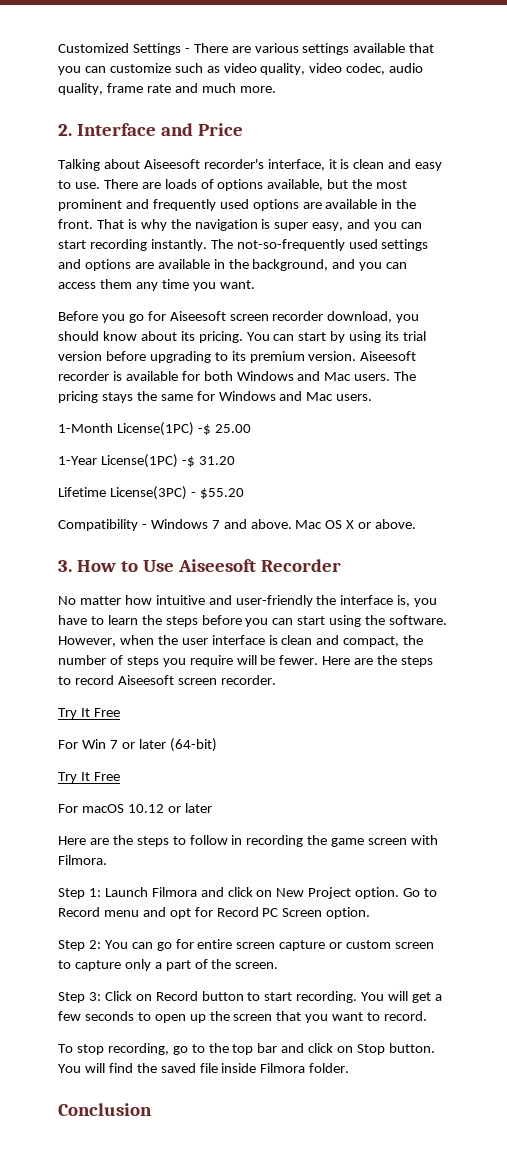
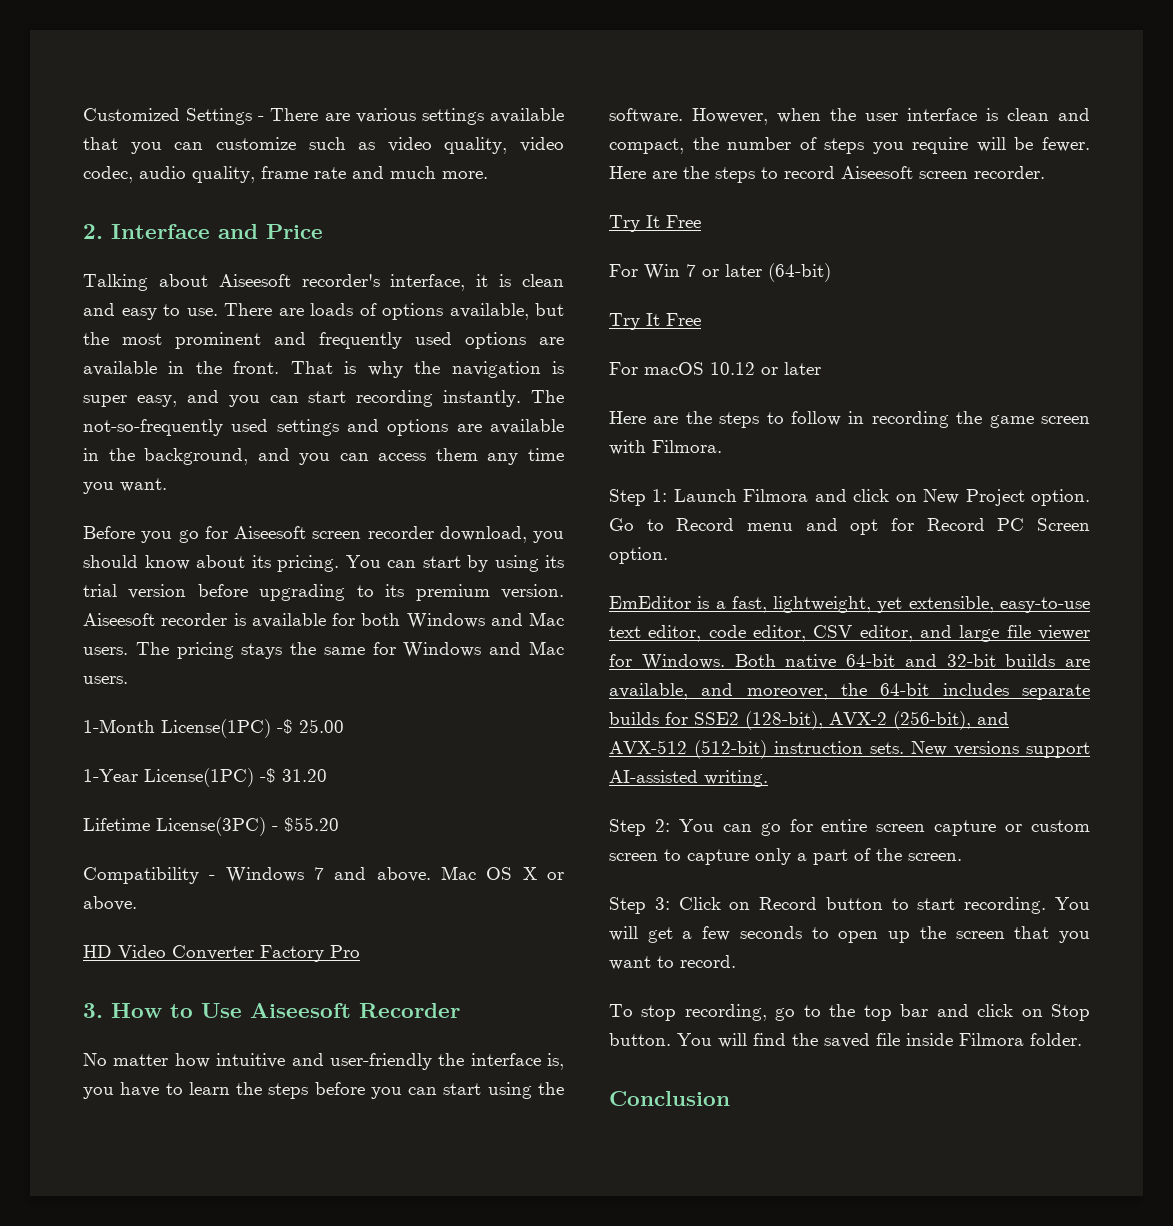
(417, 524) none -> [83,945,360,962] // HD Video Converter Factory Pro
(371, 913) none -> [609,596,1090,613] [609,625,1090,642] [609,654,1090,670] [609,683,1090,700] [609,711,1009,730] [609,740,1090,759] [609,770,768,787] // EmEditor is a fast, lightweight, yet extensible, easy-to-use text editor, code editor, CSV editor, and large file viewer for Windows. Both native 64-bit and 32-bit builds are available, and moreover, the 64-bit includes separate builds for SSE2 (128-bit), AVX-2 (256-bit), and AVX-512 (512-bit) instruction sets. New versions support AI-assisted writing.

